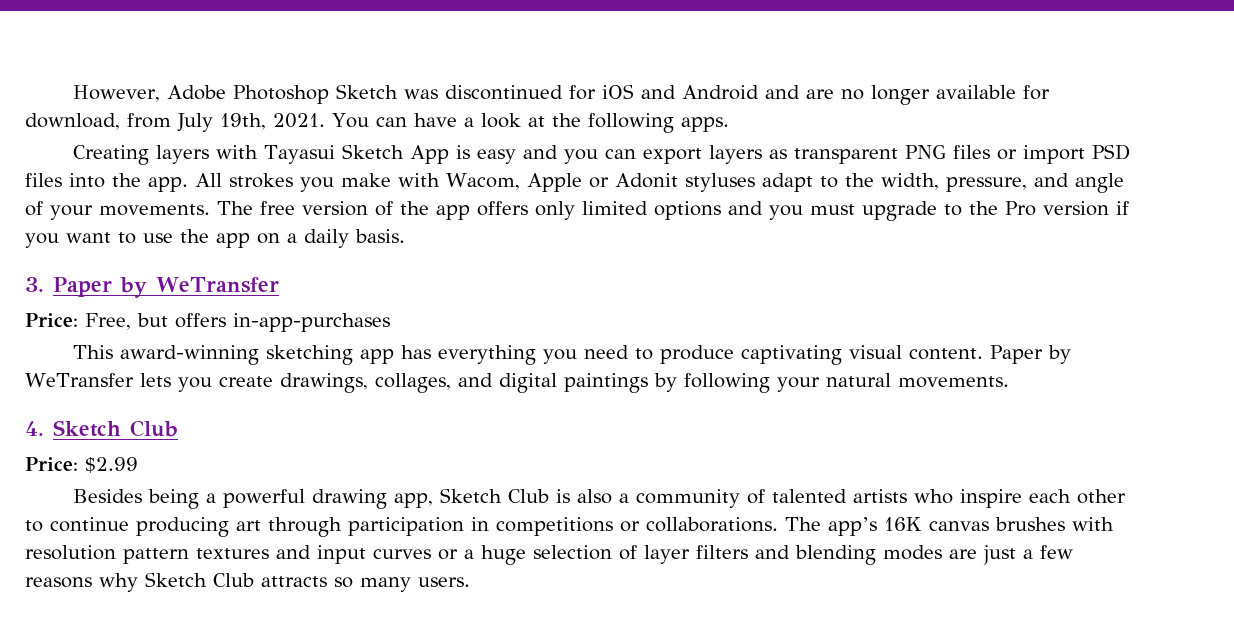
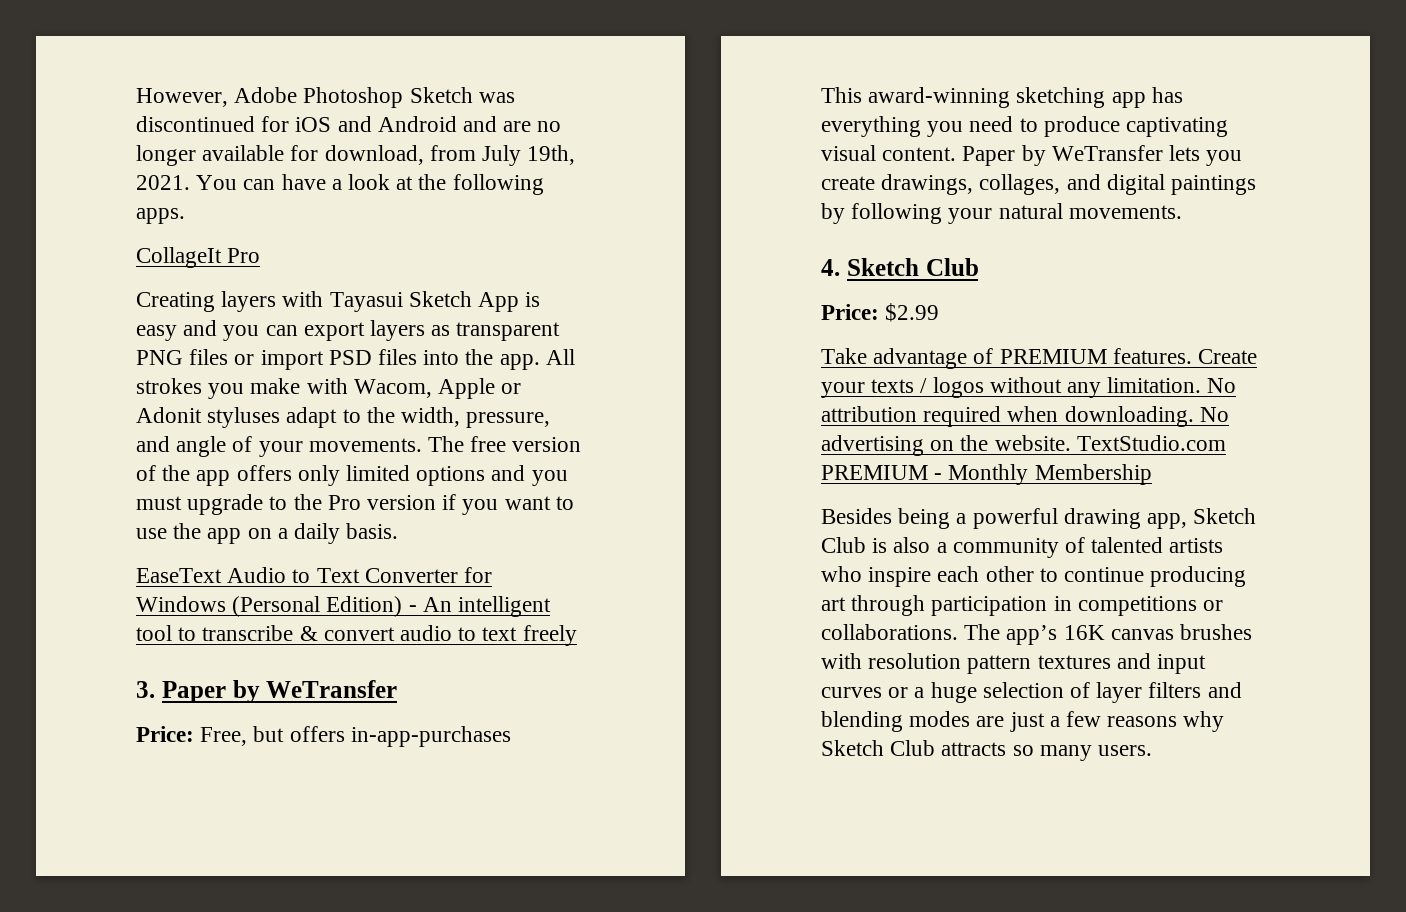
(729, 124) none -> [136,247,261,268] // CollageIt Pro
(405, 236) none -> [136,567,493,583] [136,596,552,617] [136,625,577,646] // EaseText Audio to Text Converter for Windows (Personal Edition) - An intelligent tool to transcribe & convert audio to text freely
(138, 465) none -> [821,348,1258,369] [821,377,1237,398] [821,406,1229,427] [821,435,1226,456] [821,464,1152,485] // Take advantage of PREMIUM features. Create your texts / logos without any limitation. No attribution required when downloading. No advertising on the website. TextStudio.com PREMIUM - Monthly Membership

